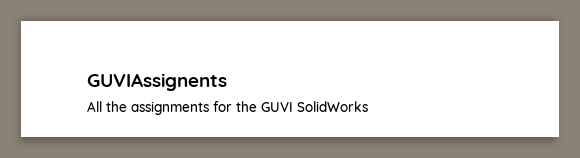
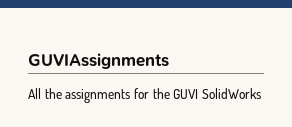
[87,73,227,91] GUVIAssignents -> [28,53,169,69] GUVIAssignments

